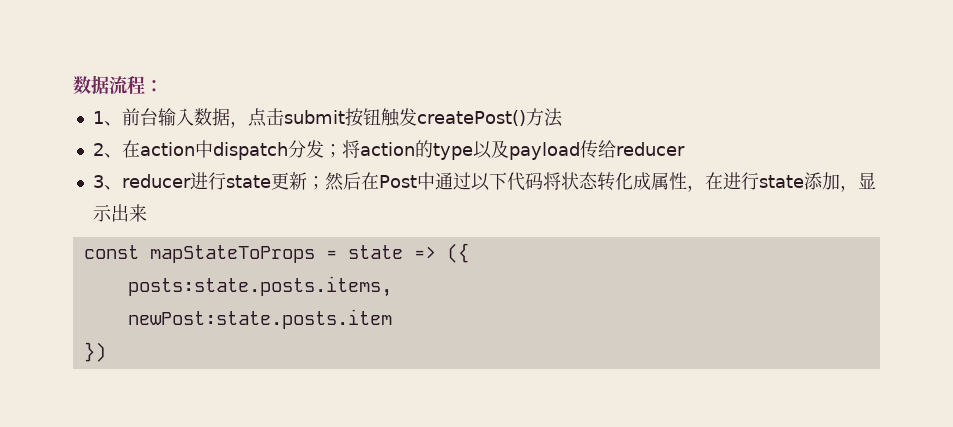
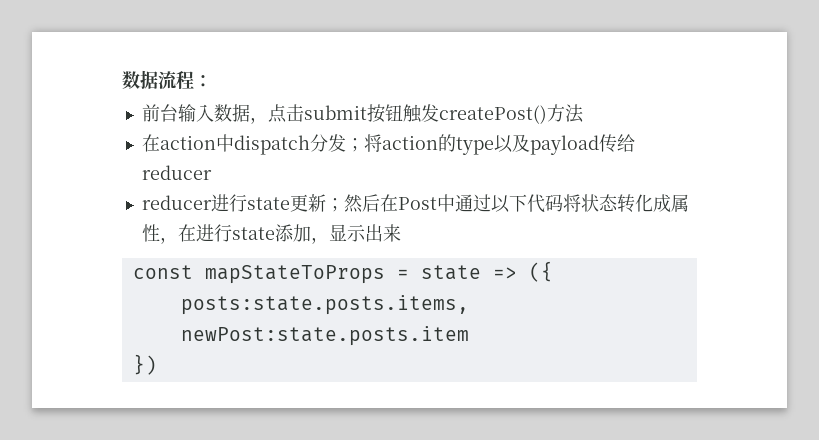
[92,111,122,126] 1、 -> (212, 81) none
[92,143,122,158] 2、 -> (584, 113) none
[92,175,122,190] 3、 -> (212, 172) none

